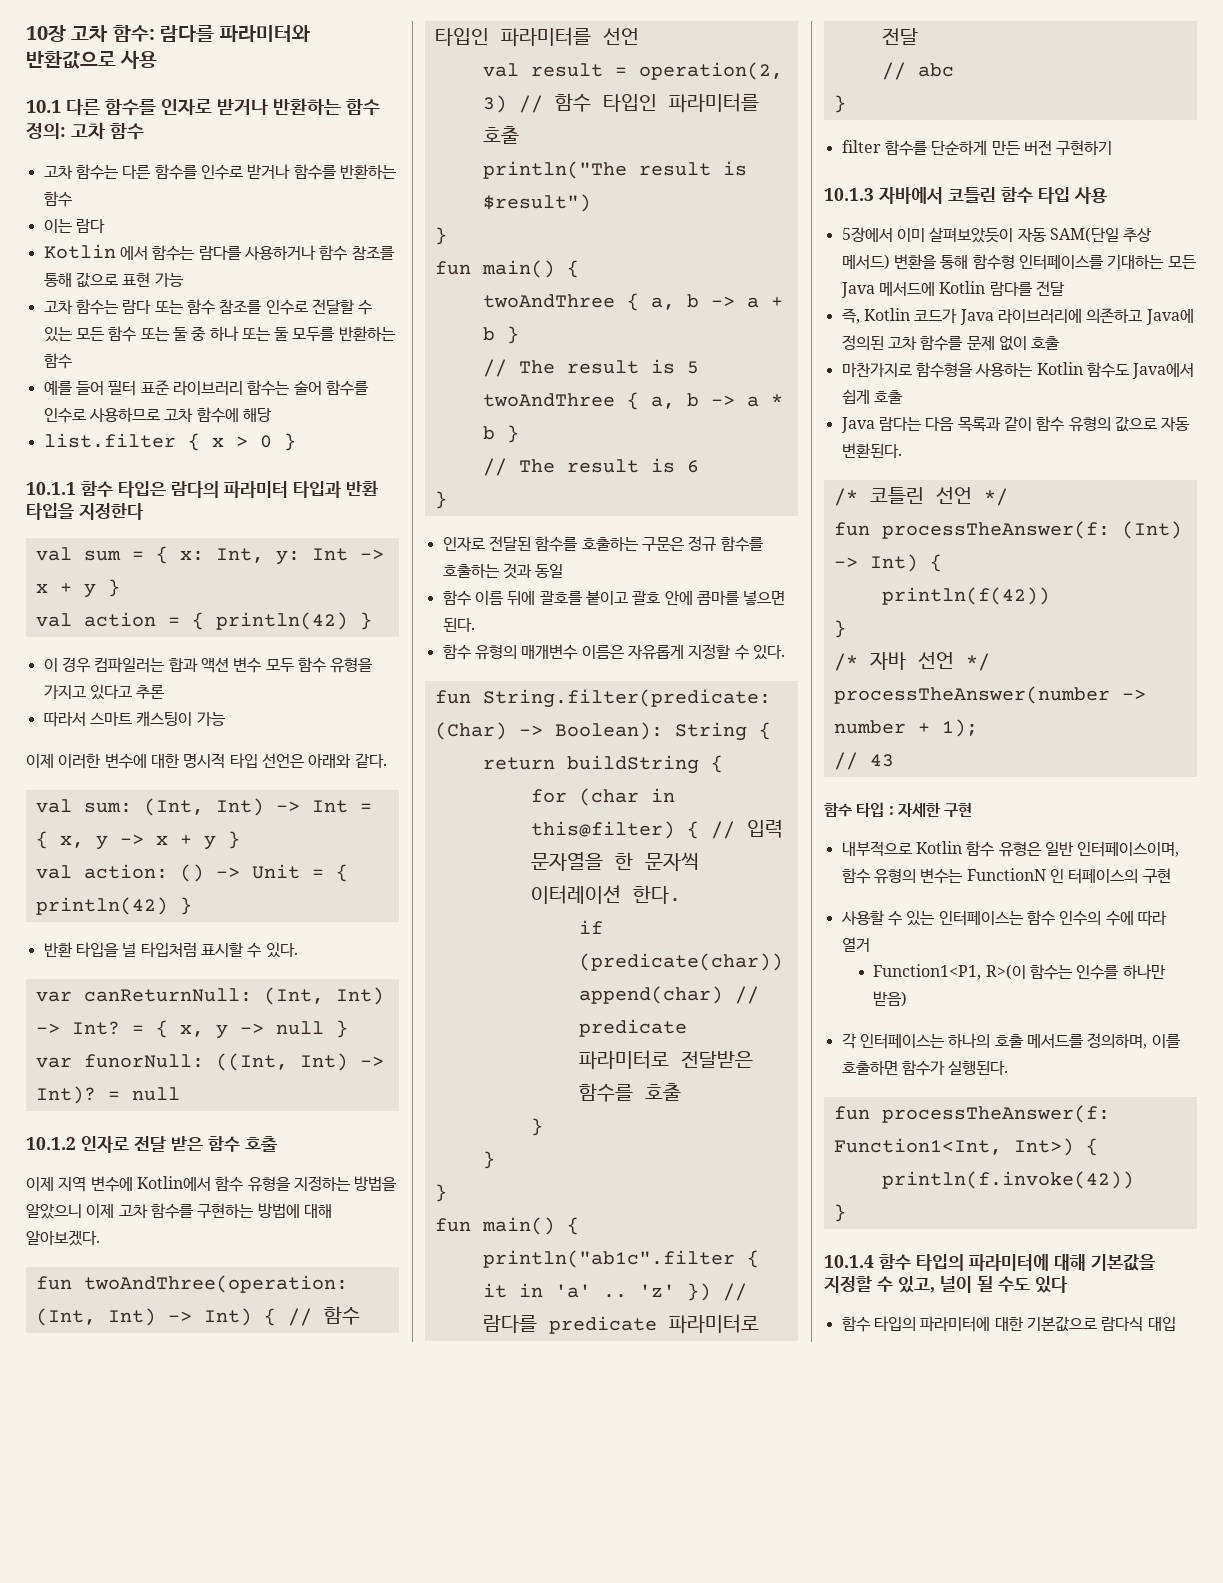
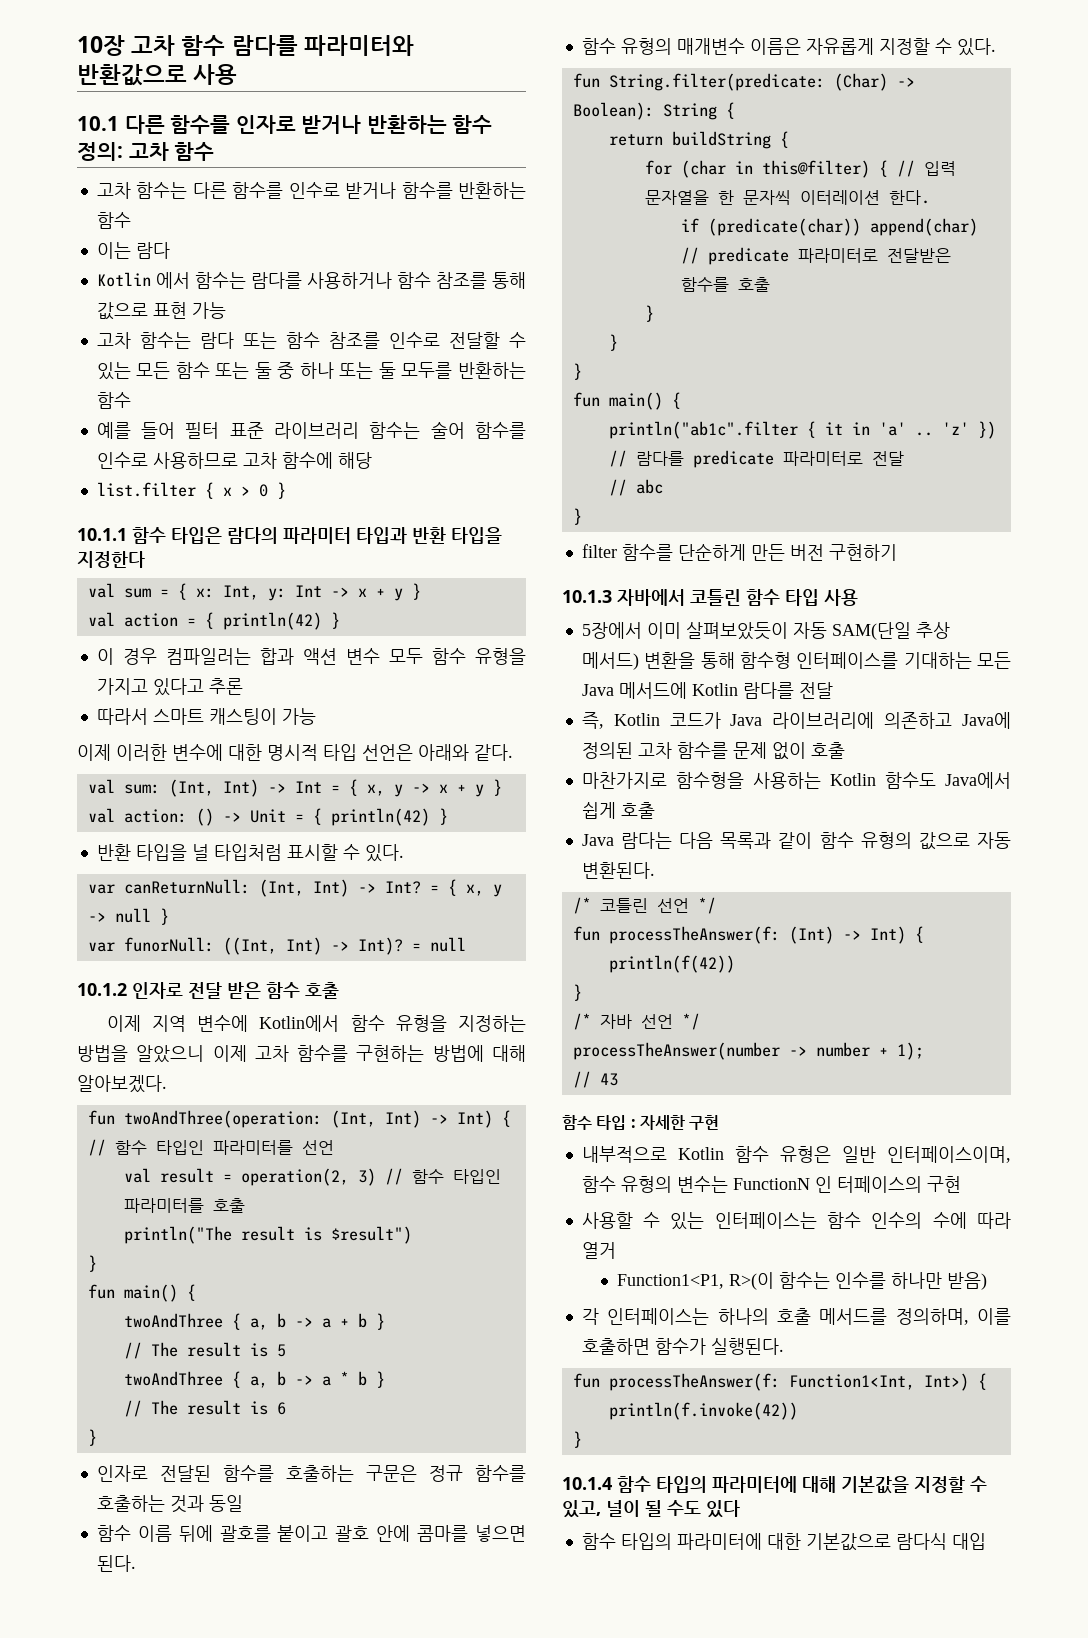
[112,25,155,42] 함수: -> [181,35,226,56] 함수

